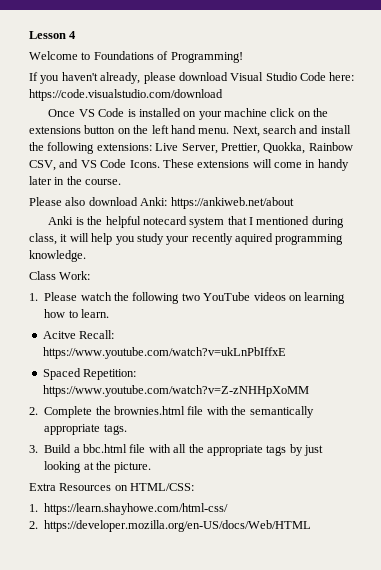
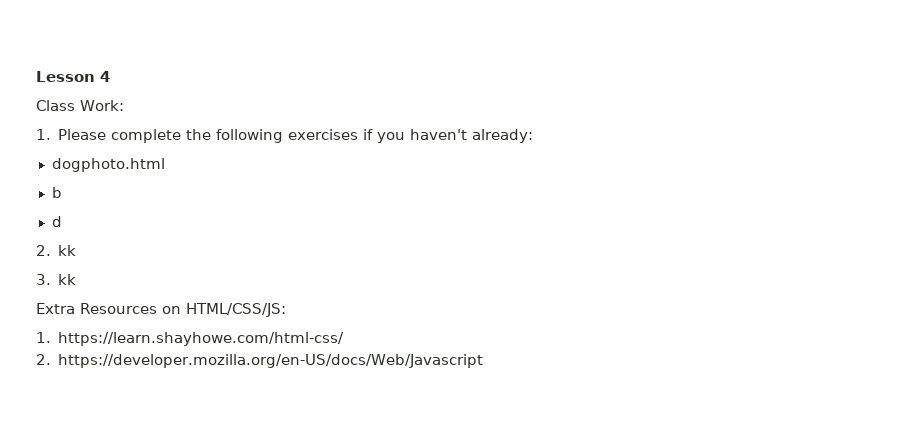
[29,51,243,63] [29,72,355,84] [29,89,223,101] [48,108,329,120] [29,125,351,137] [29,142,353,154] [29,159,349,171] [29,176,122,185] [29,197,294,209] [48,216,344,228] [29,233,344,245] [29,250,86,262] // Welcome to Foundations of Programming! // If you haven't already, please download Visual Studio Code here: https://code.visualstudio.com/download // Once VS Code is installed on your machine click on the extensions button on the left hand menu. Next, search and install the following extensions: Live Server, Prettier, Quokka, Rainbow CSV, and VS Code Icons. These extensions will come in handy later in the course. // Please also download Anki: https://ankiweb.net/about // Anki is the helpful notecard system that I mentioned during class, it will help you study your recently aquired programming knowledge. -> (110, 76) none
[80,292,346,304] [44,309,109,318] [42,330,115,339] [42,347,286,359] [42,368,137,380] [42,385,309,397] [29,406,314,418] [44,424,127,435] [29,444,323,456] [44,461,152,473] watch the following two YouTube videos on learning how to learn. // Acitve Recall: https://www.youtube.com/watch?v=ukLnPbIffxE // Spaced Repetition: https://www.youtube.com/watch?v=Z-zNHHpXoMM // 2. Complete the brownies.html file with the semantically appropriate tags. // 3. Build a bbc.html file with all the appropriate tags by just looking at the picture. -> [111,129,534,143] [51,158,165,172] [51,187,62,198] [51,216,62,227] [36,245,77,256] [36,274,77,285] complete the following exercises if you haven't already: // dogphoto.html // b // d // 2. kk // 3. kk
[130,483,195,491] HTML/CSS: -> [186,303,286,317] HTML/CSS/JS:
[44,520,312,532] https://developer.mozilla.org/en-US/docs/Web/HTML -> [58,354,484,368] https://developer.mozilla.org/en-US/docs/Web/Javascript

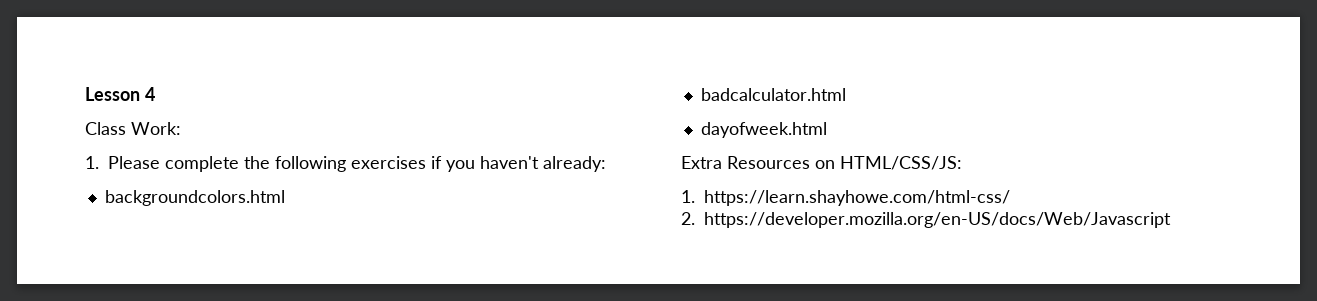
[51,158,165,172] [51,187,62,198] [51,216,62,227] [36,245,77,256] [36,274,77,285] dogphoto.html // b // d // 2. kk // 3. kk -> [104,190,285,206] [700,88,846,101] [700,122,827,138] backgroundcolors.html // badcalculator.html // dayofweek.html

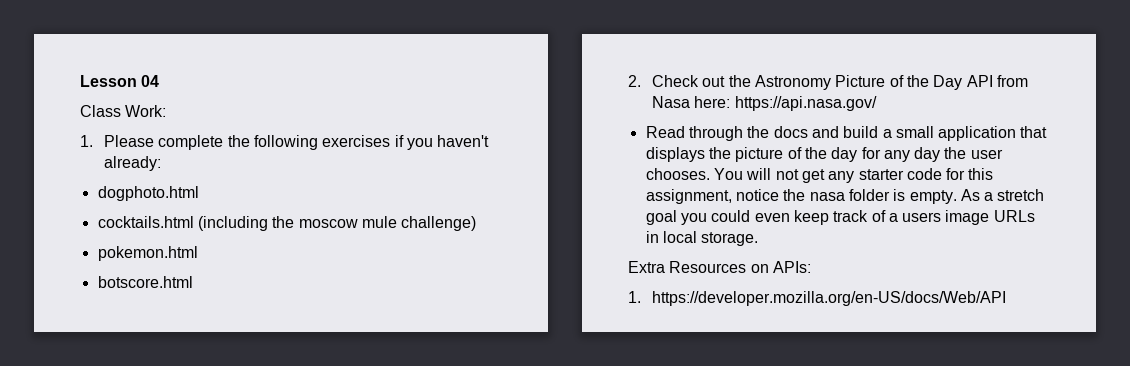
[145,87,155,101] 4 -> [141,75,160,87] 04
[104,190,285,206] [700,88,846,101] [700,122,827,138] backgroundcolors.html // badcalculator.html // dayofweek.html -> [97,186,199,201] [97,216,477,231] [97,246,198,261] [97,276,193,288] [628,75,1029,90] [652,96,877,111] [645,126,1048,141] [645,147,1003,162] [645,168,994,183] [645,189,1045,204] [645,210,1035,225] [645,231,759,246] dogphoto.html // cocktails.html (including the moscow mule challenge) // pokemon.html // botscore.html // 2. Check out the Astronomy Picture of the Day API from Nasa here: https://api.nasa.gov/ // Read through the docs and build a small application that displays the picture of the day for any day the user chooses. You will not get any starter code for this assignment, notice the nasa folder is empty. As a stretch goal you could even keep track of a users image URLs in local storage.
[840,156,962,170] [681,190,1010,206] [681,212,1171,228] HTML/CSS/JS: // 1. https://learn.shayhowe.com/html-css/ // 2. https://developer.mozilla.org/en-US/docs/Web/Javascript -> [772,261,811,273] [628,291,1007,306] APIs: // 1. https://developer.mozilla.org/en-US/docs/Web/API

